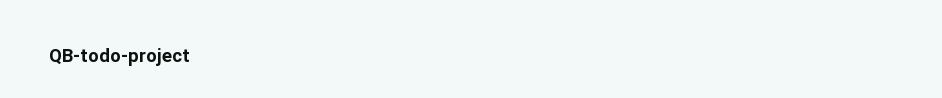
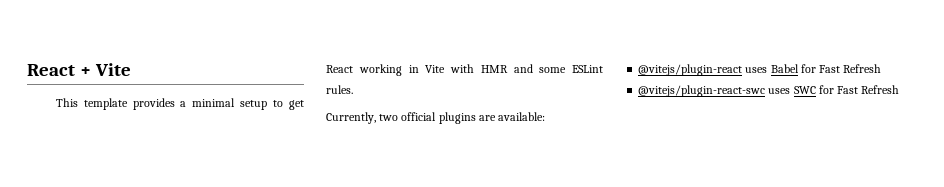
[49,48,190,66] QB-todo-project -> [27,63,131,76] [55,98,304,110] [326,64,603,76] [326,85,353,94] [326,112,546,124] [638,64,882,76] [638,85,900,97] React + Vite // This template provides a minimal setup to get React working in Vite with HMR and some ESLint rules. // Currently, two official plugins are available: // @vitejs/plugin-react uses Babel for Fast Refresh // @vitejs/plugin-react-swc uses SWC for Fast Refresh

